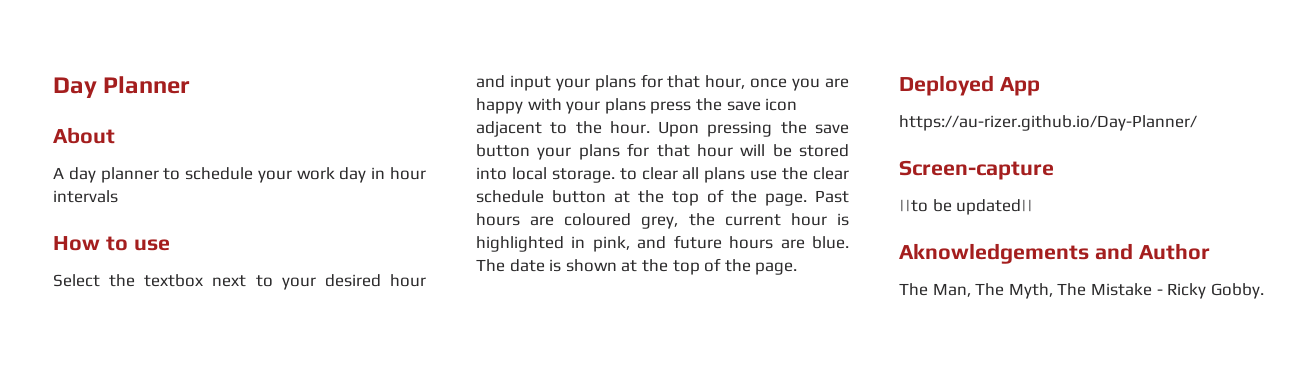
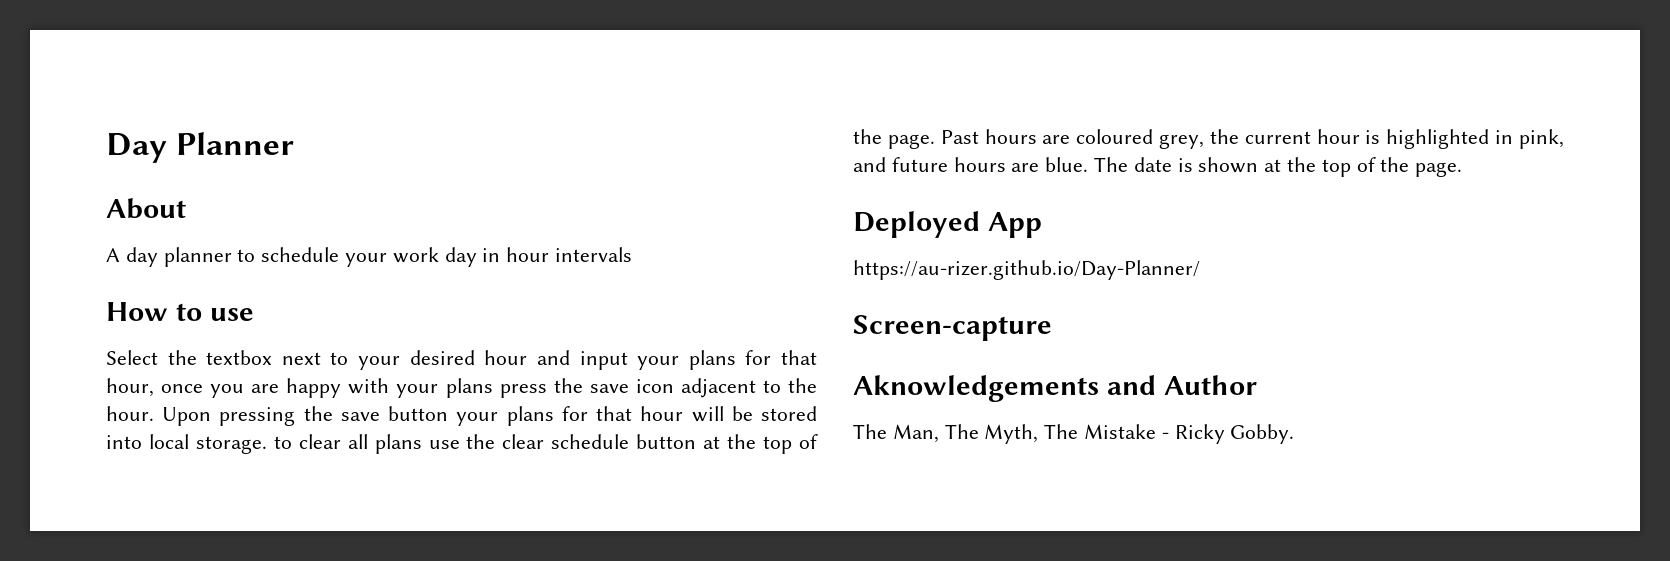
[899,199,1034,215] // ||to be updated|| -> (1052, 328) none

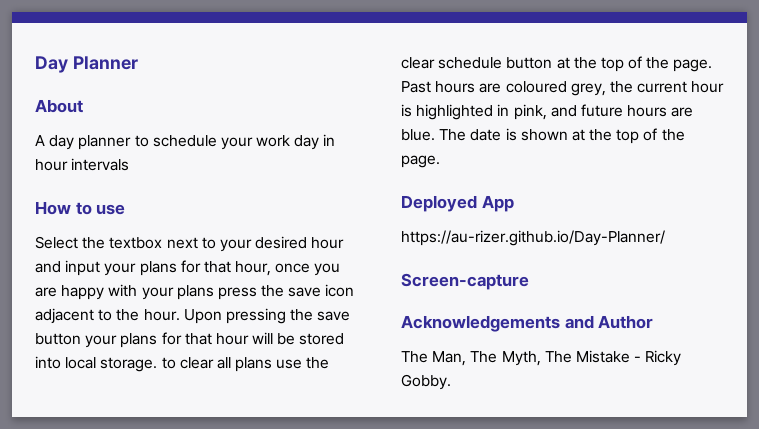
[853,375,1099,402] Aknowledgements -> [401,315,560,332] Acknowledgements

